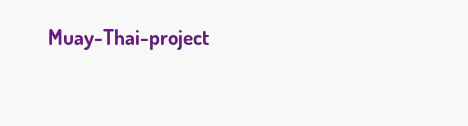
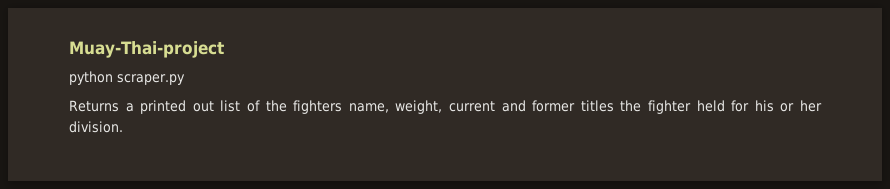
(209, 39) none -> [69,71,185,85] [69,100,823,114] [69,121,123,133] // python scraper.py // Returns a printed out list of the fighters name, weight, current and former titles the fighter held for his or her division.

